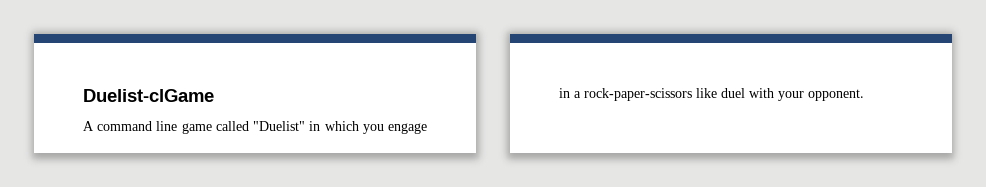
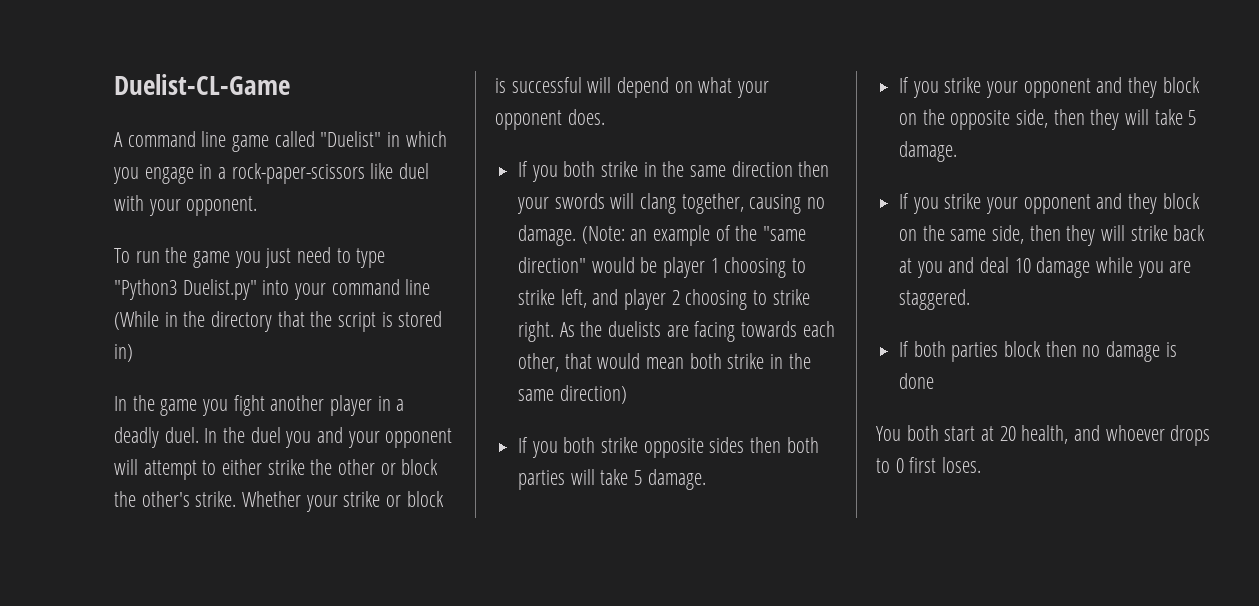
[83,89,214,102] Duelist-clGame -> [114,74,290,95] Duelist-CL-Game
(864, 95) none -> [114,247,386,268] [114,279,431,300] [114,311,443,332] [114,344,133,362] [114,395,405,416] [114,427,453,448] [114,459,439,480] [114,491,444,512] [495,77,770,98] [495,109,605,130] [518,161,830,182] [517,193,826,214] [518,225,807,246] [518,257,807,278] [518,289,810,310] [518,321,835,342] [518,353,811,372] [518,385,627,404] [518,437,819,458] [518,469,706,490] [899,77,1200,98] [899,109,1197,130] [899,141,958,162] [899,193,1200,214] [899,225,1206,246] [899,257,1192,278] [899,289,971,310] [899,341,1177,362] [899,373,935,389] [876,425,1211,446] [876,457,982,473] // To run the game you just need to type "Python3 Duelist.py" into your command line (While in the directory that the script is stored in) // In the game you fight another player in a deadly duel. In the duel you and your opponent will attempt to either strike the other or block the other's strike. Whether your strike or block is successful will depend on what your opponent does. // If you both strike in the same direction then your swords will clang together, causing no damage. (Note: an example of the "same direction" would be player 1 choosing to strike left, and player 2 choosing to strike right. As the duelists are facing towards each other, that would mean both strike in the same direction) // If you both strike opposite sides then both parties will take 5 damage. // If you strike your opponent and they block on the opposite side, then they will take 5 damage. // If you strike your opponent and they block on the same side, then they will strike back at you and deal 10 damage while you are staggered. // If both parties block then no damage is done // You both start at 20 health, and whoever drops to 0 first loses.

